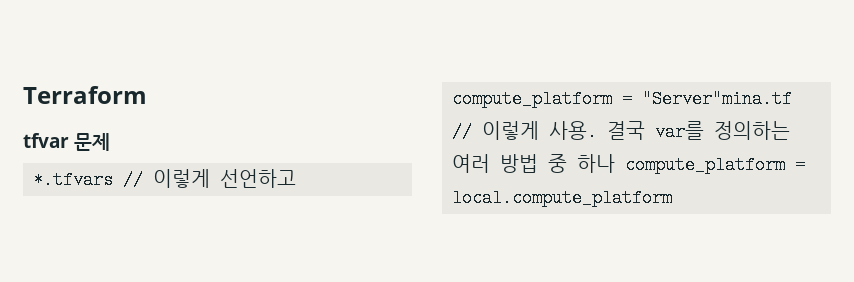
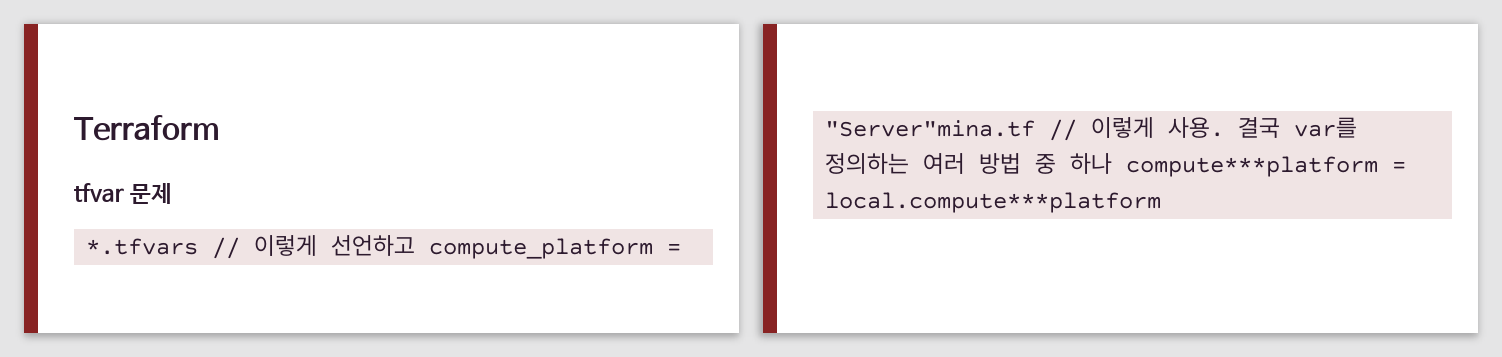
[625,156,806,174] [452,189,673,207] compute_platform = local.compute_platform -> [1126,156,1406,177] [825,192,1161,213] compute***platform = local.compute***platform

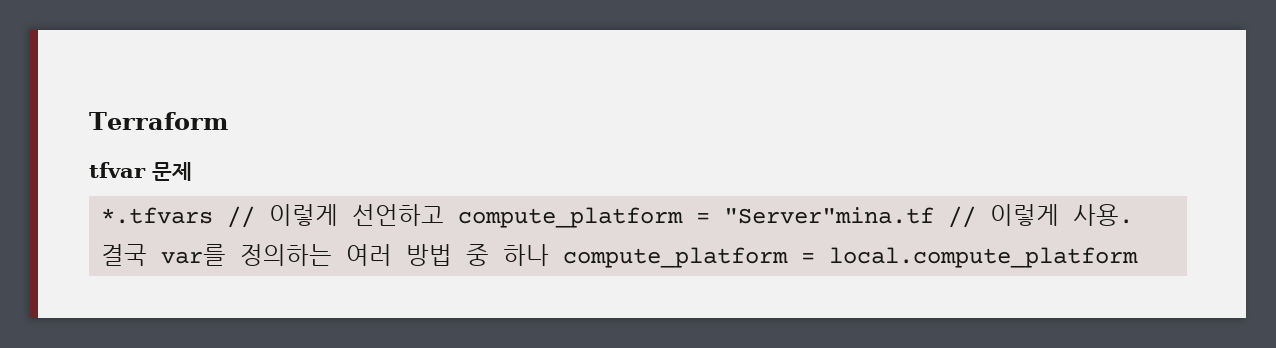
[1126,156,1406,177] [825,192,1161,213] compute***platform = local.compute***platform -> [562,247,1138,268] compute_platform = local.compute_platform

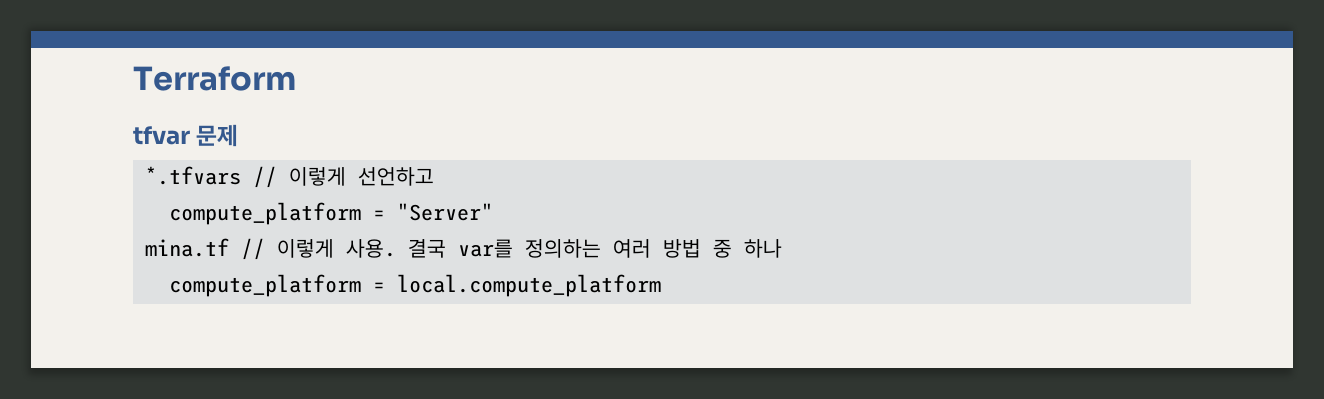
[457,207,934,228] compute_platform = "Server"mina.tf -> [169,202,494,225] [145,238,230,257] // compute_platform = "Server" // mina.tf
(549, 255) none -> (783, 248) //

